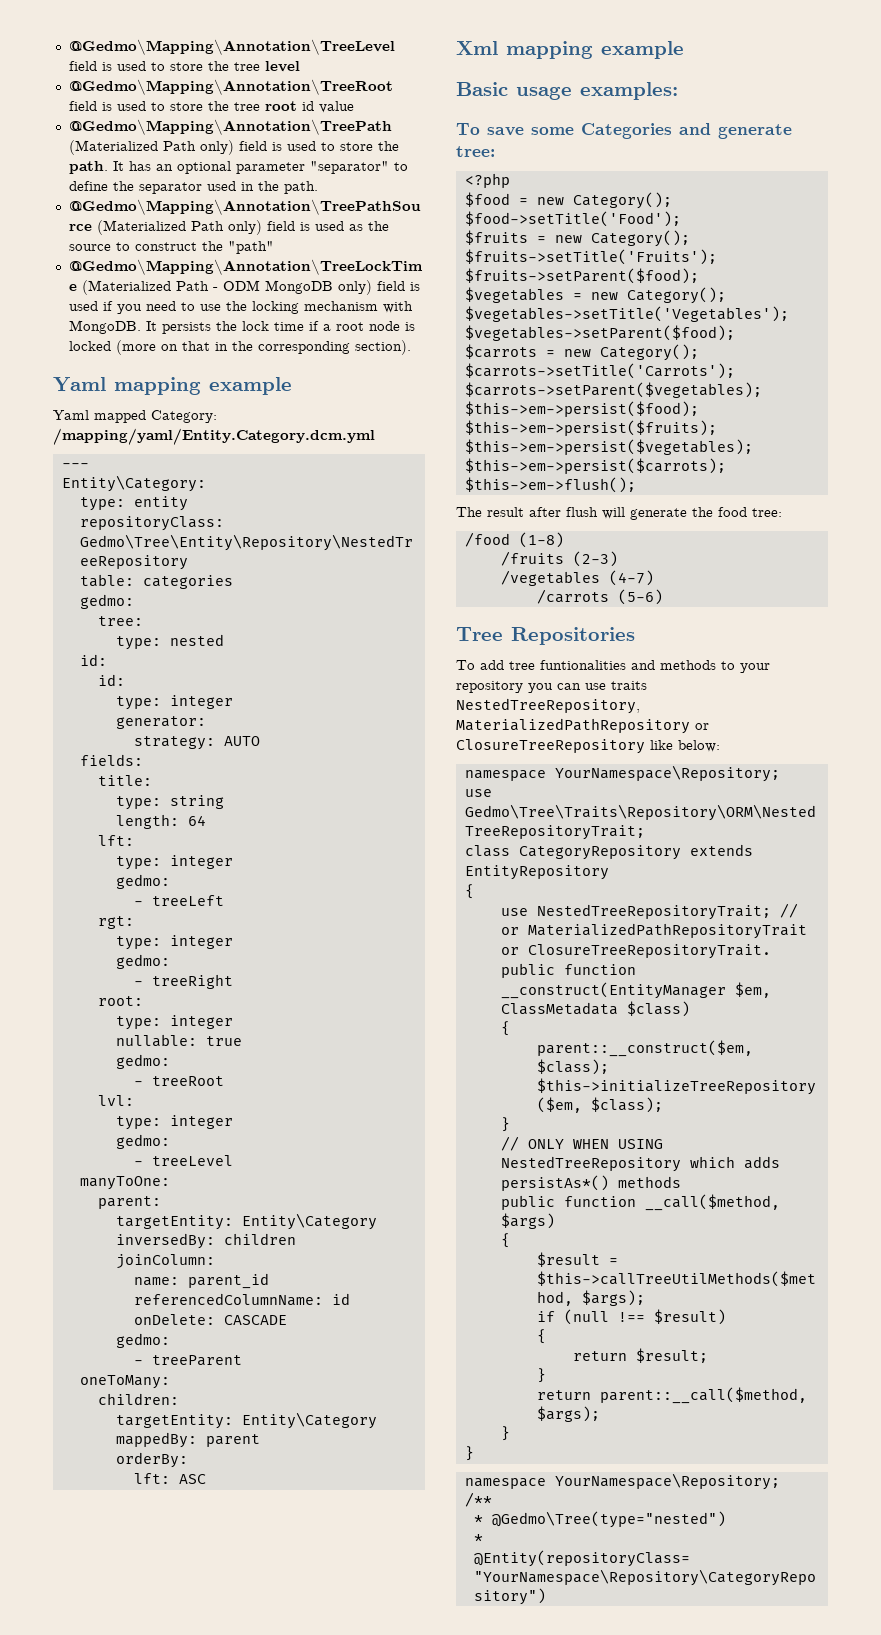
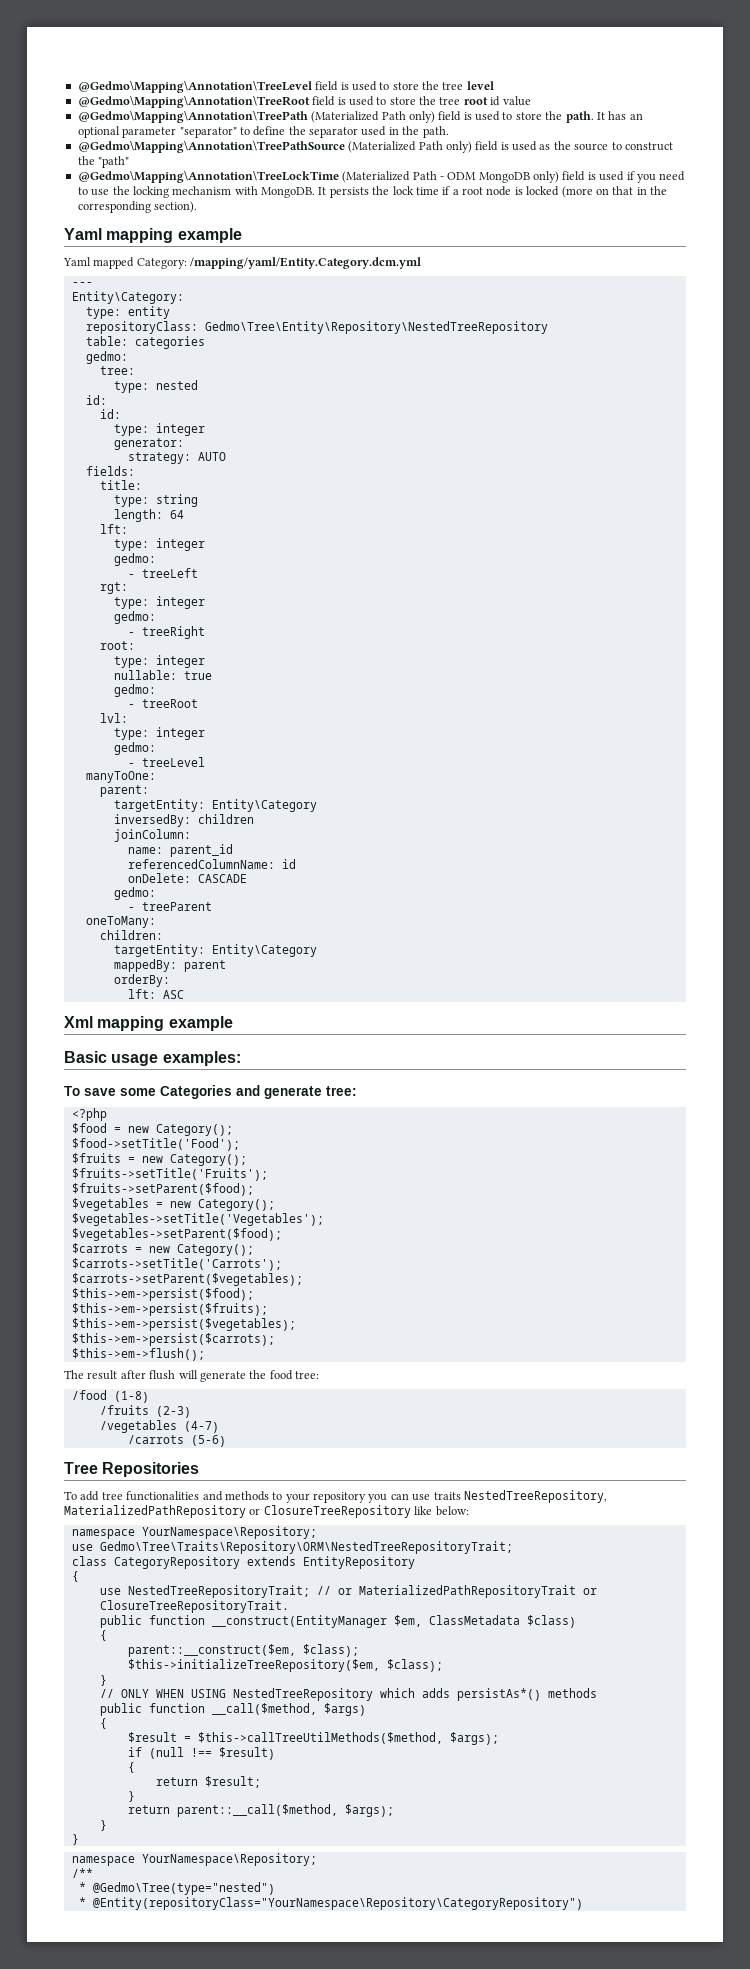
[540,660,626,670] funtionalities -> [126,1491,200,1501] functionalities

